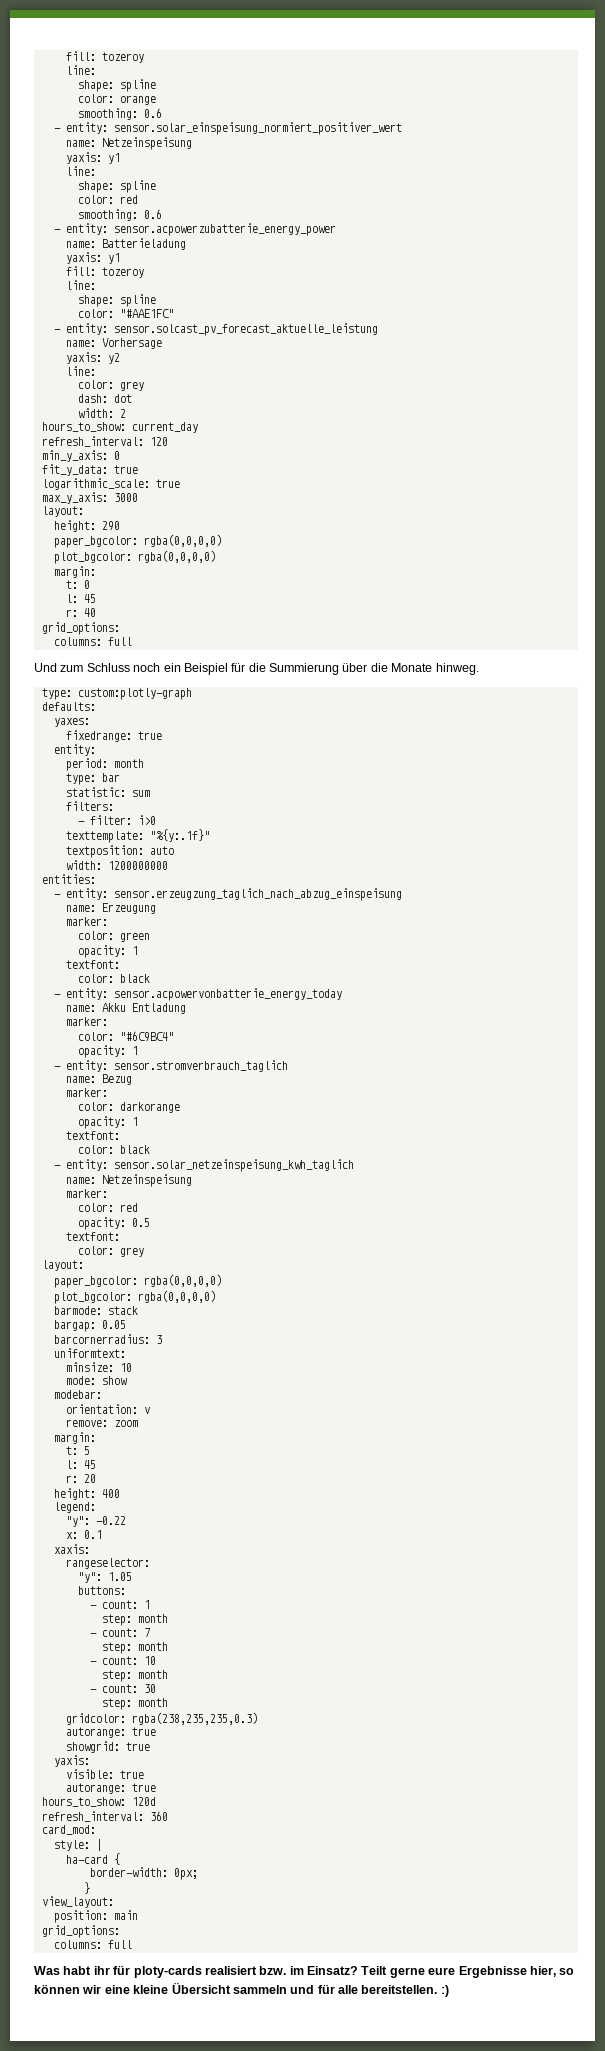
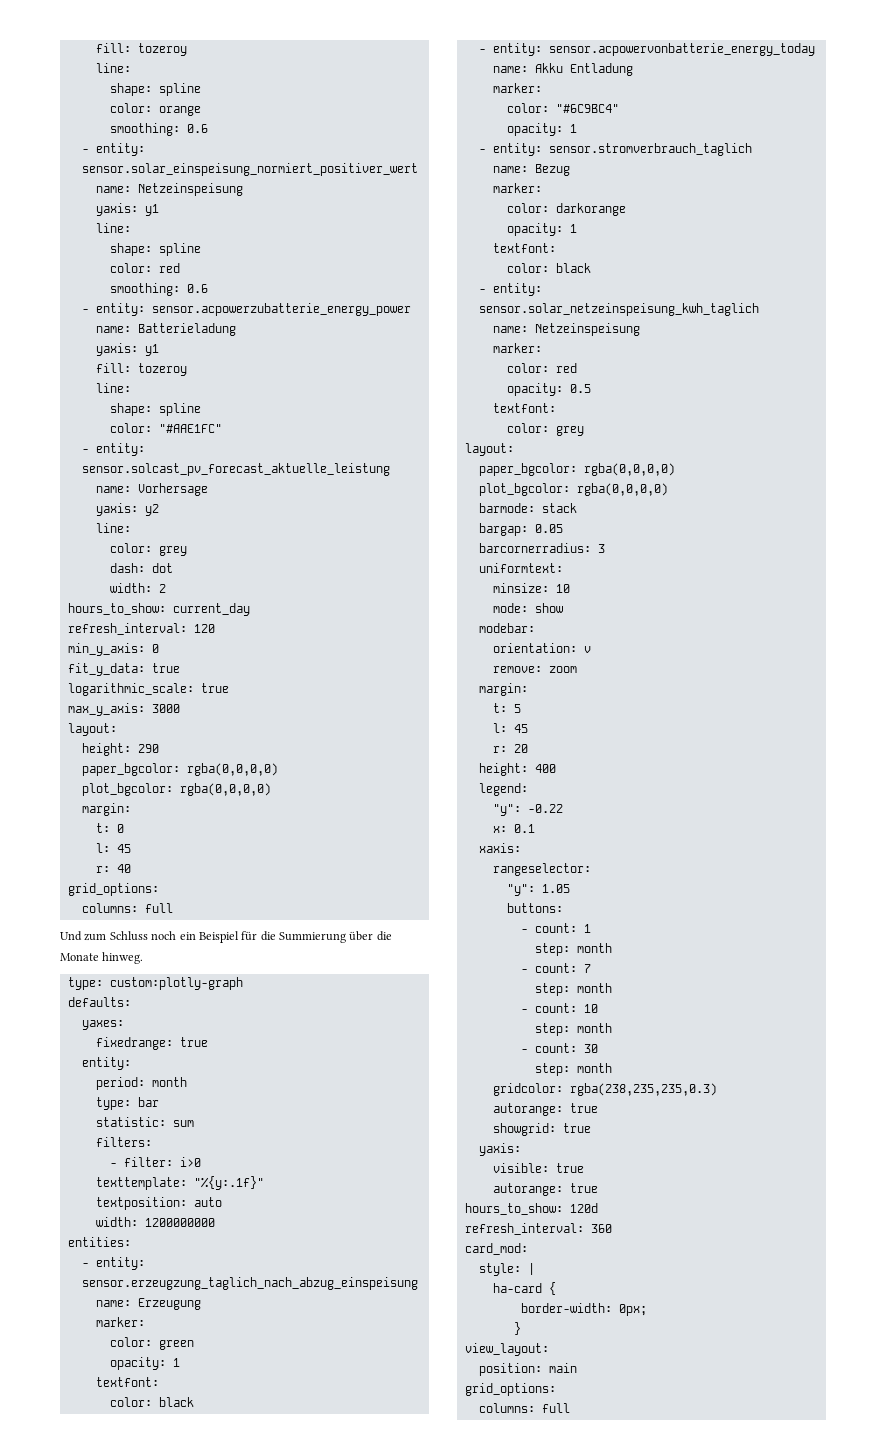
[34,1965,575,1978] [34,1982,449,1997] // Was habt ihr für ploty-cards realisiert bzw. im Einsatz? Teilt gerne eure Ergebnisse hier, so können wir eine kleine Übersicht sammeln und für alle bereitstellen. :) -> (570, 1408) none

